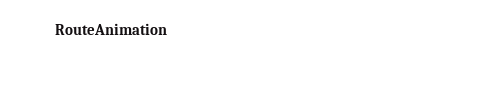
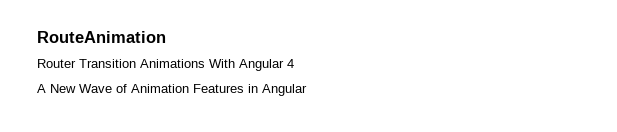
(167, 29) none -> [37,59,294,71] [37,84,307,96] // Router Transition Animations With Angular 4 // A New Wave of Animation Features in Angular

